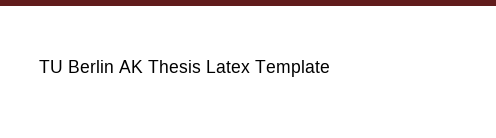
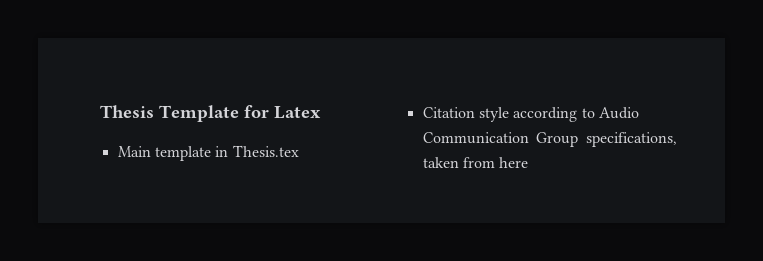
[39,60,330,77] TU Berlin AK Thesis Latex Template -> [100,105,321,122] [117,145,299,161] [422,107,639,122] [422,132,677,147] [422,157,529,168] Thesis Template for Latex // Main template in Thesis.tex // Citation style according to Audio Communication Group specifications, taken from here

